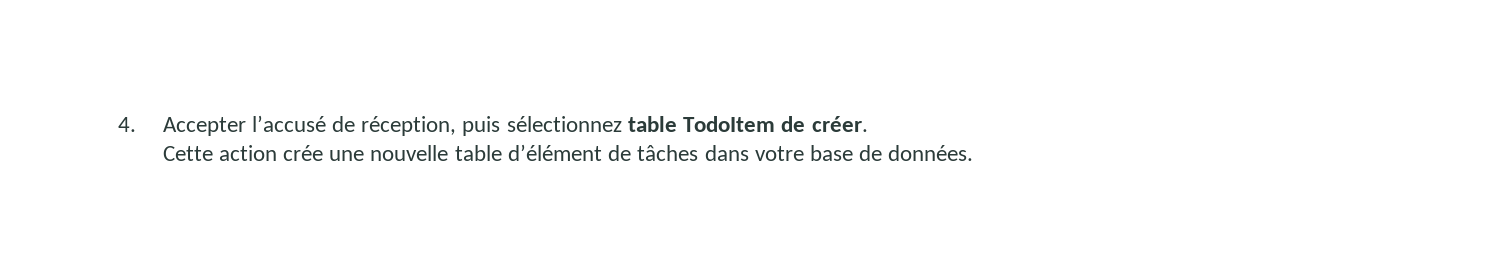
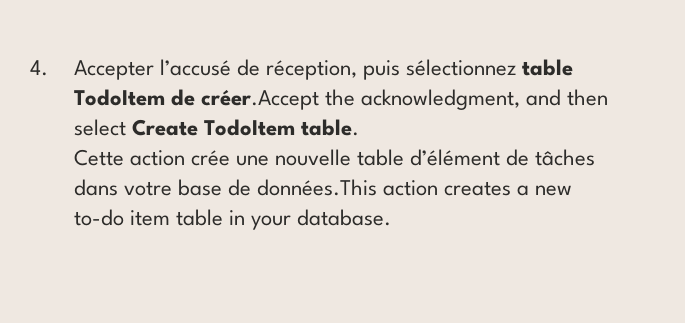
[811,116,868,132] créer. -> [200,89,609,110] [73,119,360,136] créer.Accept the acknowledgment, and then select Create TodoItem table.
[888,145,974,161] données. -> [257,179,573,196] [73,209,392,230] données.This action creates a new to-do item table in your database.

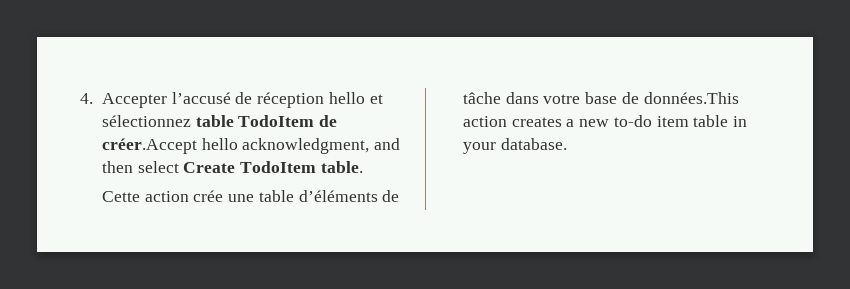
[266,60,401,80] réception, puis -> [257,92,383,108] réception hello et
[325,89,356,106] the -> [201,138,238,150] hello
[275,149,596,166] nouvelle table d’élément de tâches -> [258,190,400,202] [462,92,501,104] table d’éléments de tâche

